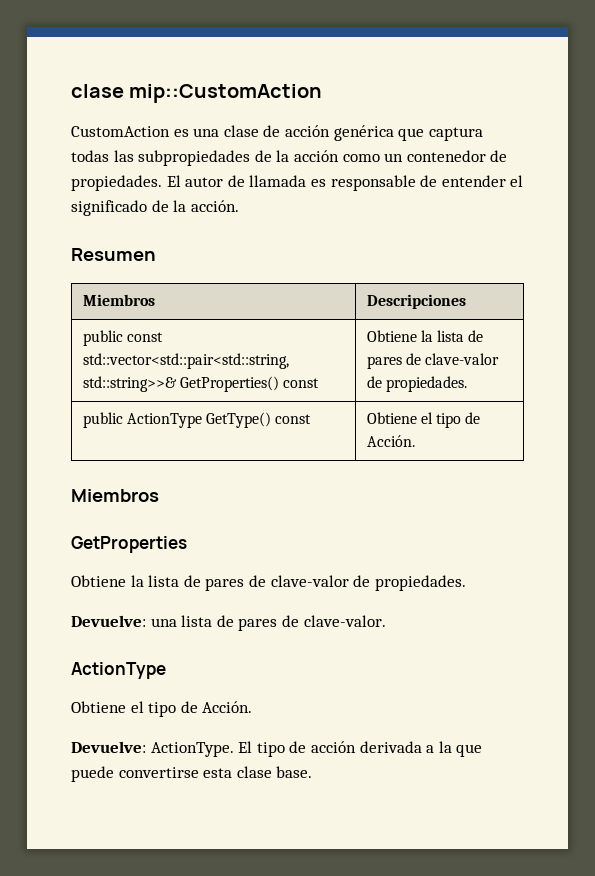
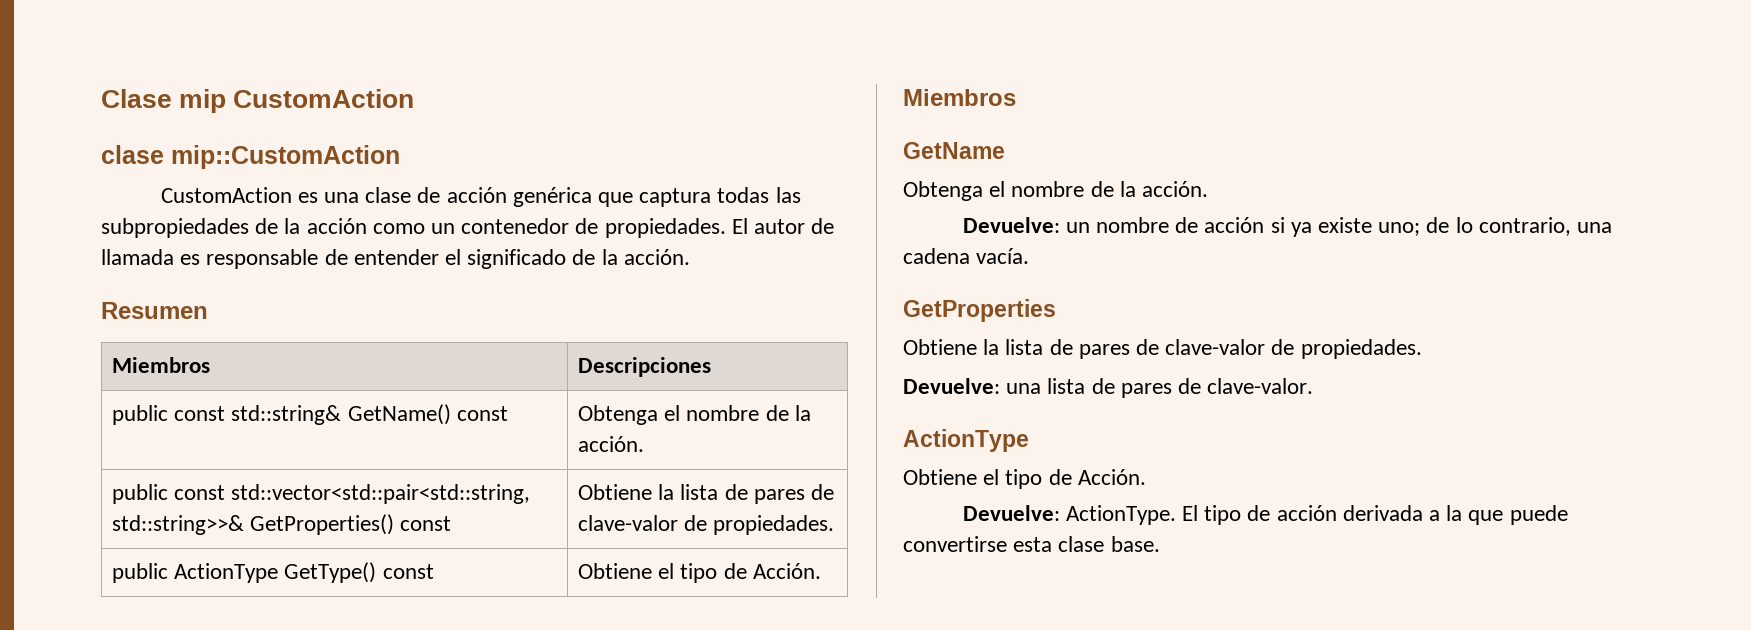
(71, 91) none -> [101,89,415,113] Clase mip CustomAction //
(466, 301) none -> [112,404,508,425] [578,405,811,425] [578,436,645,452] // public const std::string& GetName() const | Obtenga el nombre de la acción.
(159, 495) none -> [903,142,1005,159] [903,181,1209,201] [962,217,1613,237] [903,248,1030,264] // GetName // Obtenga el nombre de la acción. // Devuelve: un nombre de acción si ya existe uno; de lo contrario, una cadena vacía.

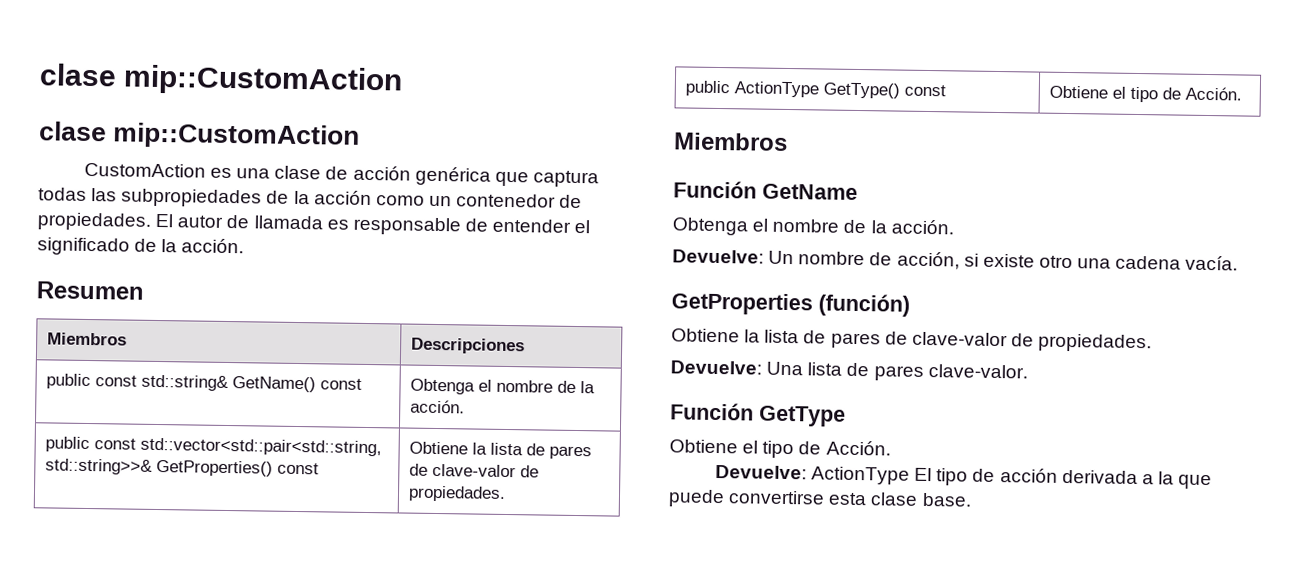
[101,89,415,113] Clase mip CustomAction -> [39,63,404,97] clase mip::CustomAction
(1016, 97) none -> [673,180,757,199] Función
[1065,217,1571,237] un nombre de acción si ya existe uno; de lo contrario, -> [768,250,1073,270] Un nombre de acción, si existe otro
(1056, 310) none -> [818,293,910,317] (función)
[1006,378,1202,398] una lista de pares de -> [766,361,924,381] Una lista de pares
[903,429,1029,452] ActionType -> [670,402,846,427] Función GetType
[1065,505,1176,525] ActionType. -> [811,466,911,485] ActionType

